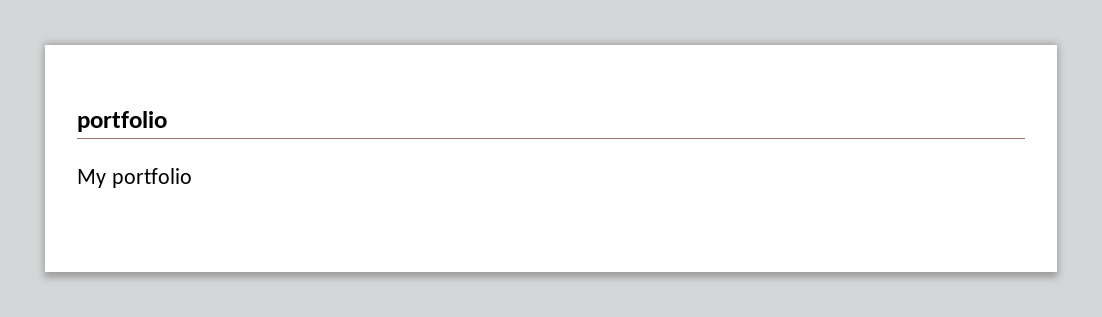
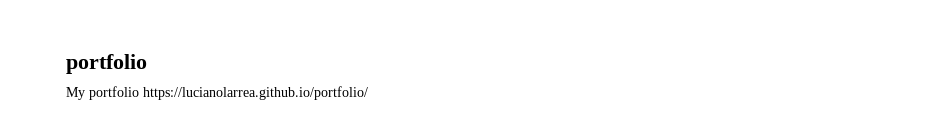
(192, 178) none -> [143,86,368,100] https://lucianolarrea.github.io/portfolio/

